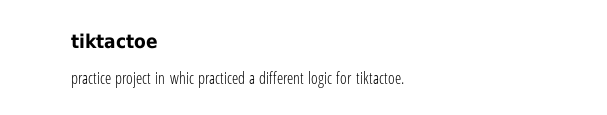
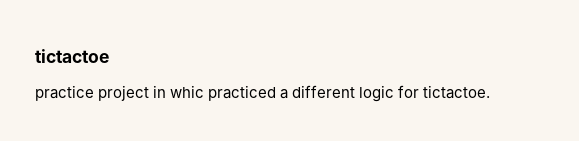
[71,33,158,49] tiktactoe -> [35,49,109,63] tictactoe
[355,71,404,84] tiktactoe. -> [423,85,491,99] tictactoe.

